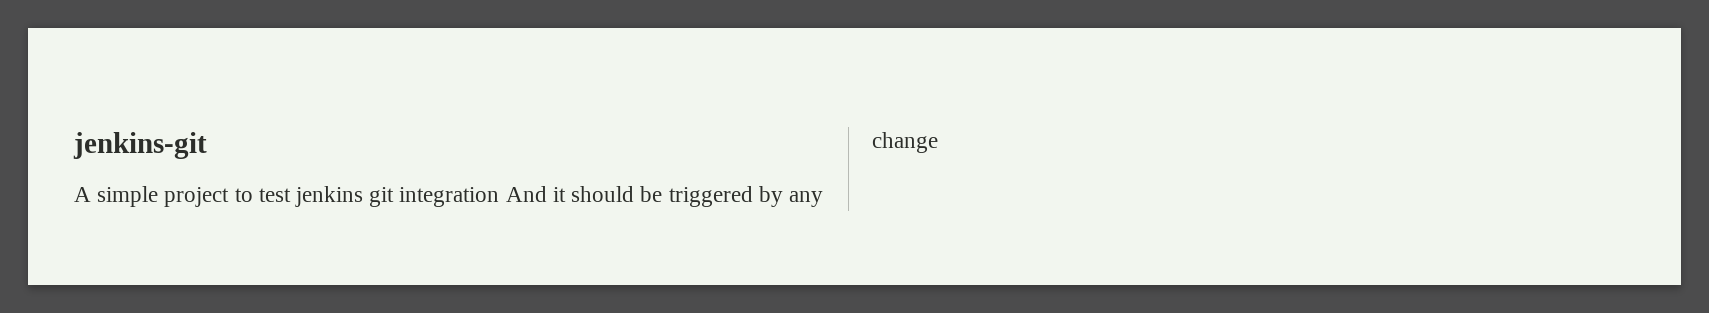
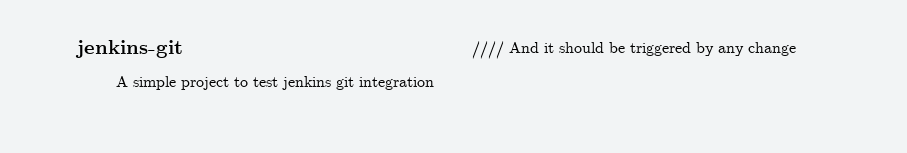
(500, 197) none -> [472,41,504,59] ////

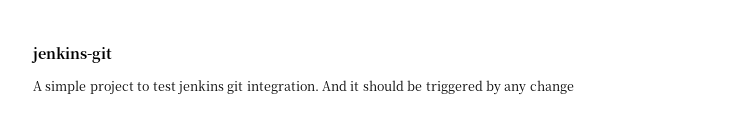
[358,77,434,90] [472,41,504,59] integration //// -> [246,81,319,94] integration.

